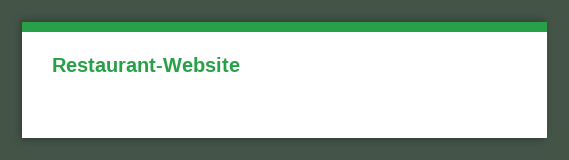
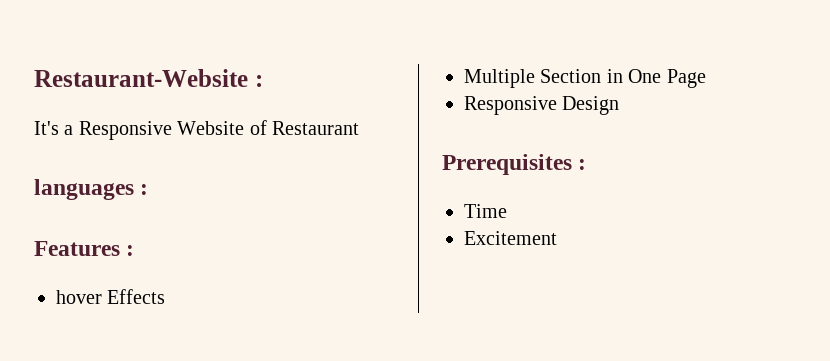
(240, 64) none -> [254,75,263,87] [34,120,359,140] [34,179,149,200] [34,241,135,256] [56,289,166,304] [464,69,706,88] [464,96,620,115] [442,154,587,175] [464,204,507,218] [464,231,557,245] : // It's a Responsive Website of Restaurant // languages : // Features : // hover Effects // Multiple Section in One Page // Responsive Design // Prerequisites : // Time // Excitement

